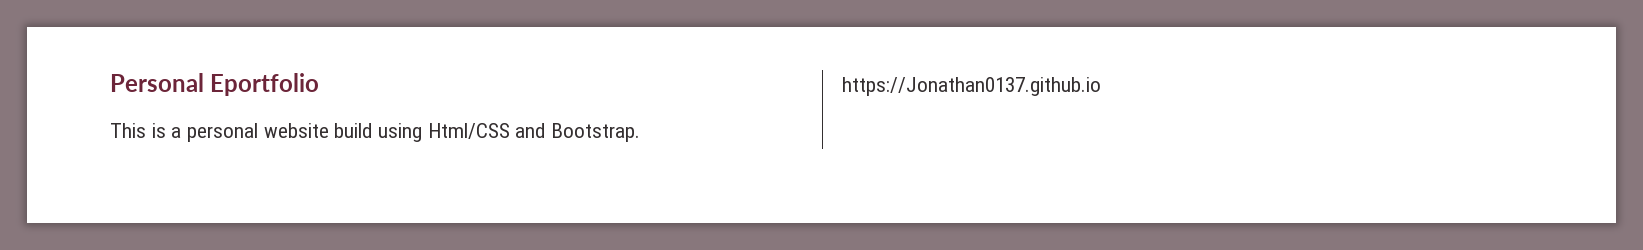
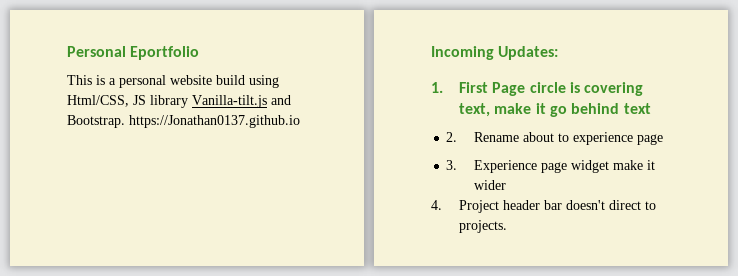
[427,123,510,139] Html/CSS -> [67,95,267,108] Html/CSS, JS library Vanilla-tilt.js
(1101, 86) none -> [431,46,559,60] [431,82,644,96] [458,103,651,117] [446,132,664,145] [446,160,656,173] [474,180,507,190] [431,200,656,213] [458,220,507,233] // Incoming Updates: // 1. First Page circle is covering text, make it go behind text // 2. Rename about to experience page // 3. Experience page widget make it wider // 4. Project header bar doesn't direct to projects.

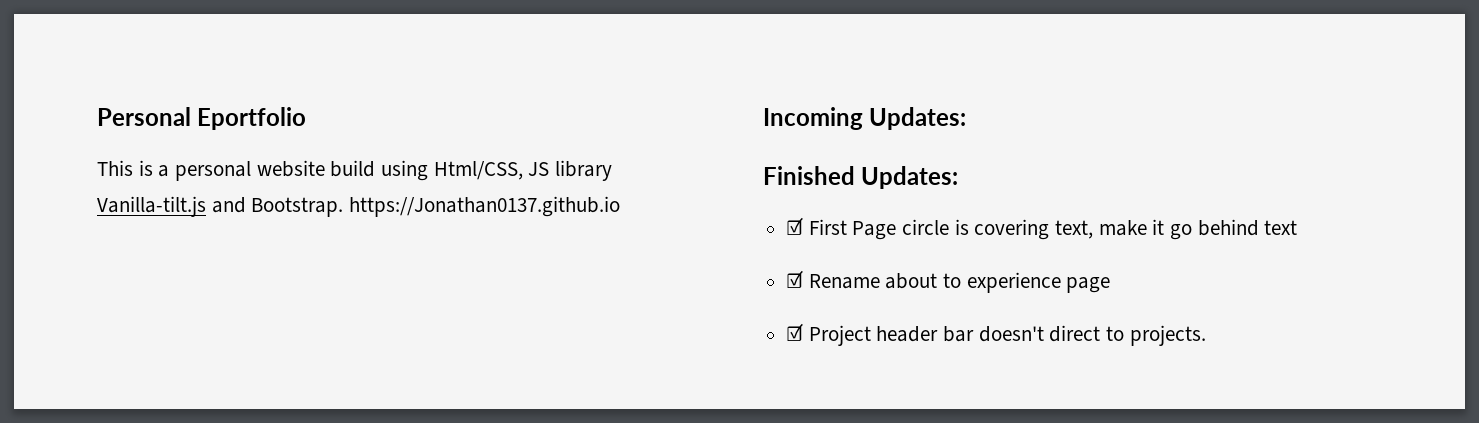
[431,82,443,93] 1. -> [763,166,959,189] [786,217,804,235] Finished Updates: // ☑
[446,132,458,142] 2. -> [786,270,804,288] ☑
[446,160,656,173] [474,180,507,190] [431,200,442,210] 3. Experience page widget make it wider // 4. -> [786,323,804,341] ☑

